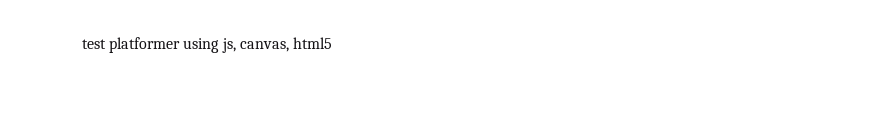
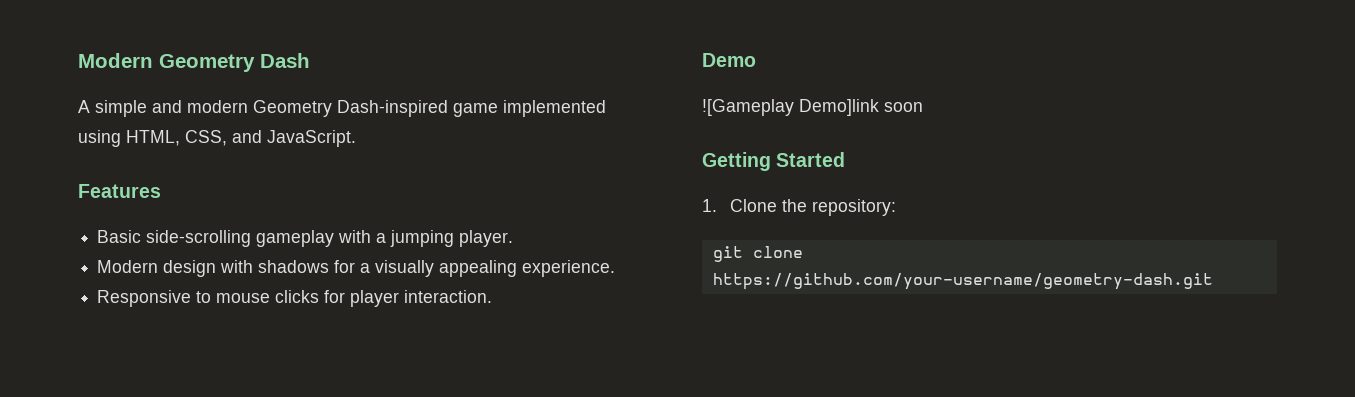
[82,37,332,53] test platformer using js, canvas, html5 -> [78,53,310,72] [78,100,606,117] [78,130,356,147] [78,184,161,198] [97,230,514,247] [97,260,616,277] [97,290,493,307] [702,53,756,67] [702,99,923,116] [702,152,846,171] [702,199,897,216] [712,246,803,262] [712,273,1213,290] Modern Geometry Dash // A simple and modern Geometry Dash-inspired game implemented using HTML, CSS, and JavaScript. // Features // Basic side-scrolling gameplay with a jumping player. // Modern design with shadows for a visually appealing experience. // Responsive to mouse clicks for player interaction. // Demo // ![Gameplay Demo]link soon // Getting Started // 1. Clone the repository: // git clone https://github.com/your-username/geometry-dash.git

